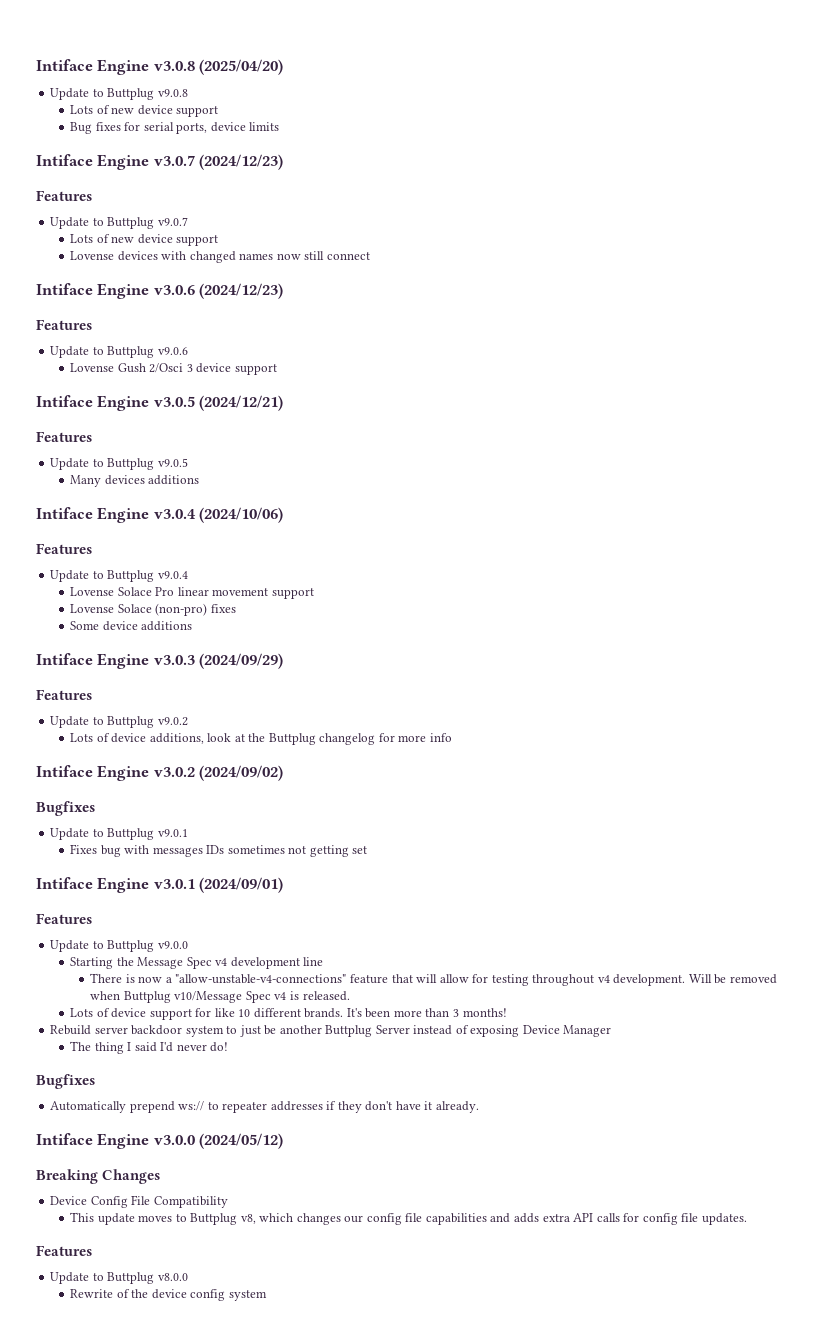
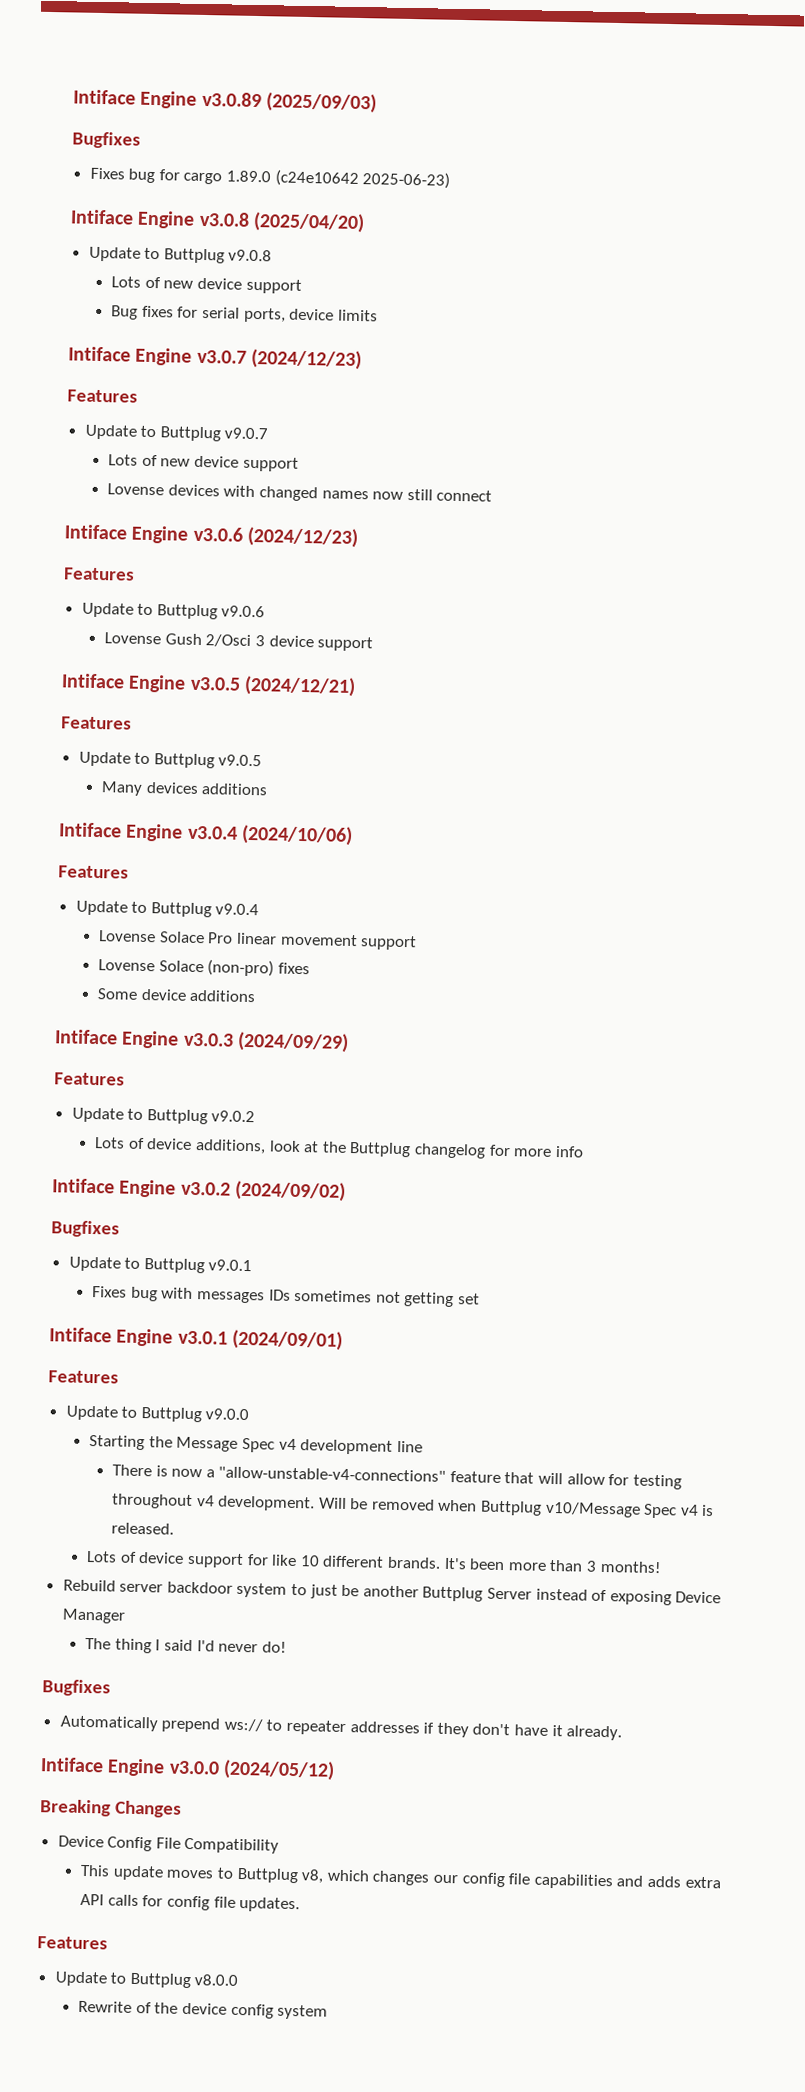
[36,59,150,75] Intiface Engine -> [73,89,377,114] [72,131,141,149] [89,167,451,189] [70,209,196,229] Intiface Engine v3.0.89 (2025/09/03) // Bugfixes // Fixes bug for cargo 1.89.0 (c24e10642 2025-06-23) // Intiface Engine

